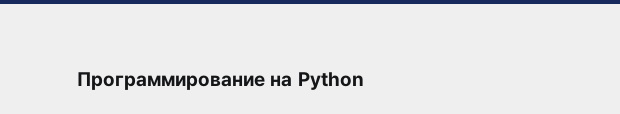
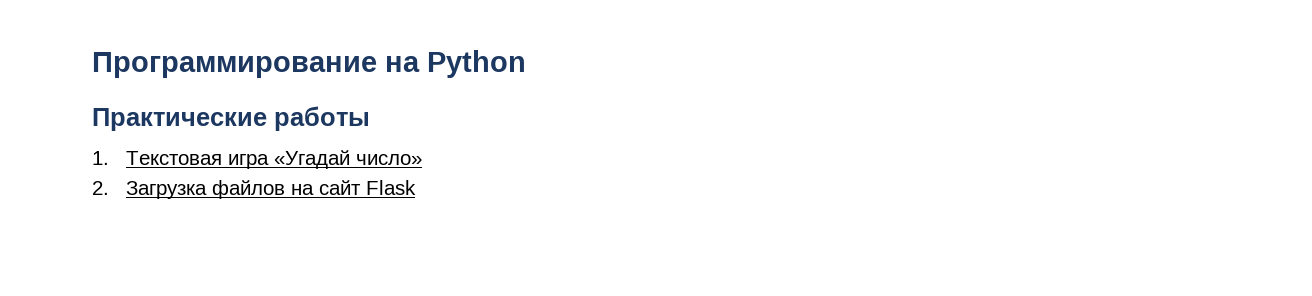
(364, 81) none -> [92,106,370,131] [92,150,423,169] [92,180,417,199] // Практические работы // 1. Текстовая игра «Угадай число» // 2. Загрузка файлов на сайт Flask

